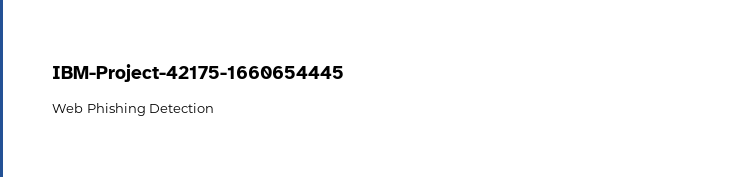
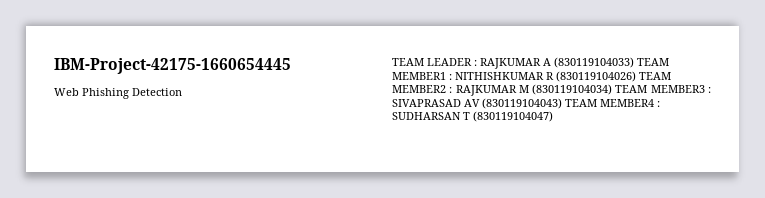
(215, 108) none -> [392,57,669,69] [392,71,671,82] [392,84,711,96] [392,98,660,109] [392,111,553,122] // TEAM LEADER : RAJKUMAR A (830119104033) TEAM MEMBER1 : NITHISHKUMAR R (830119104026) TEAM MEMBER2 : RAJKUMAR M (830119104034) TEAM MEMBER3 : SIVAPRASAD AV (830119104043) TEAM MEMBER4 : SUDHARSAN T (830119104047)

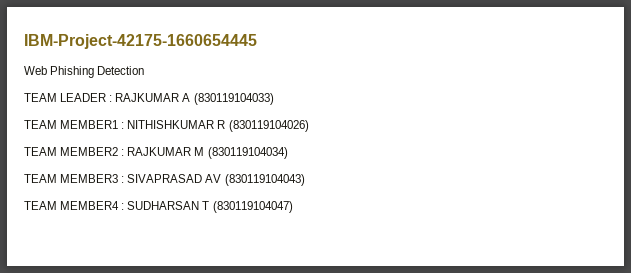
(634, 62) none -> (274, 99) //
(636, 76) none -> (309, 126) //
(613, 89) none -> (288, 153) //
(562, 103) none -> (305, 180) //

